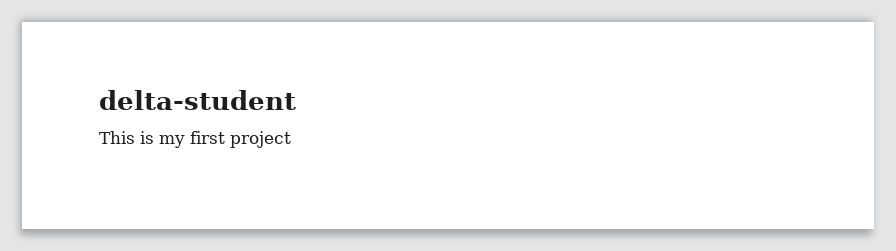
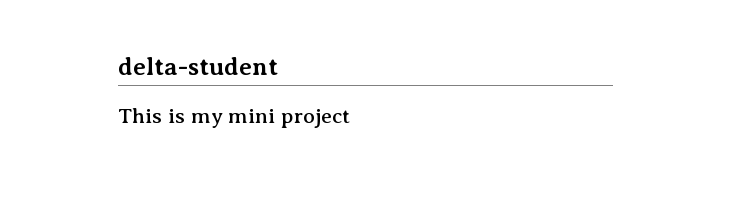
[190,131,225,144] first -> [228,109,276,123] mini

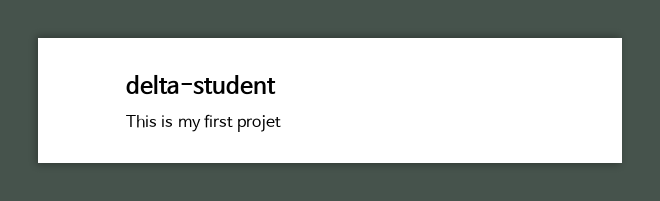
[228,109,351,128] mini project -> [203,114,282,132] first projet

